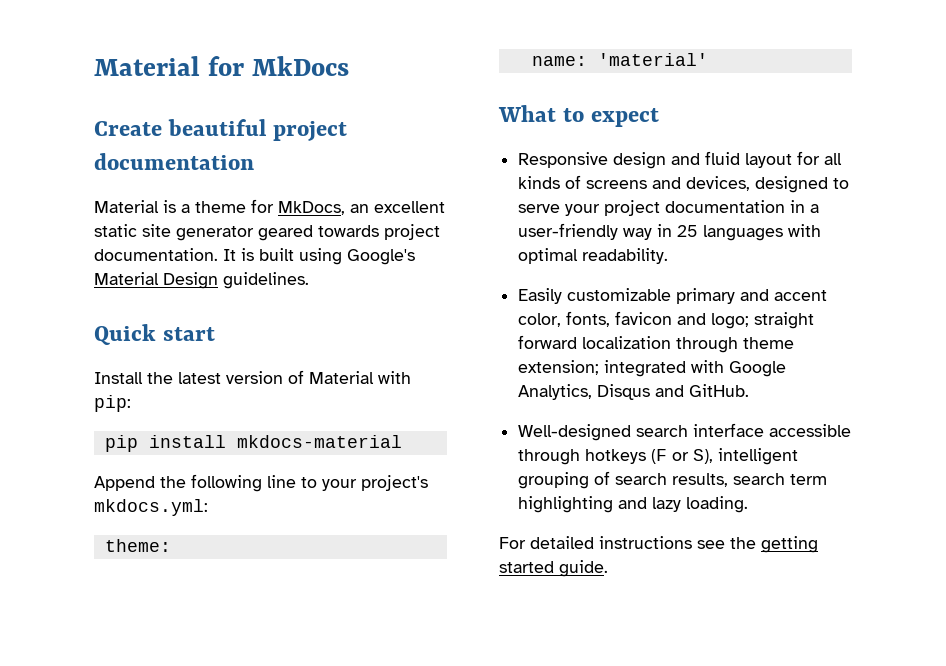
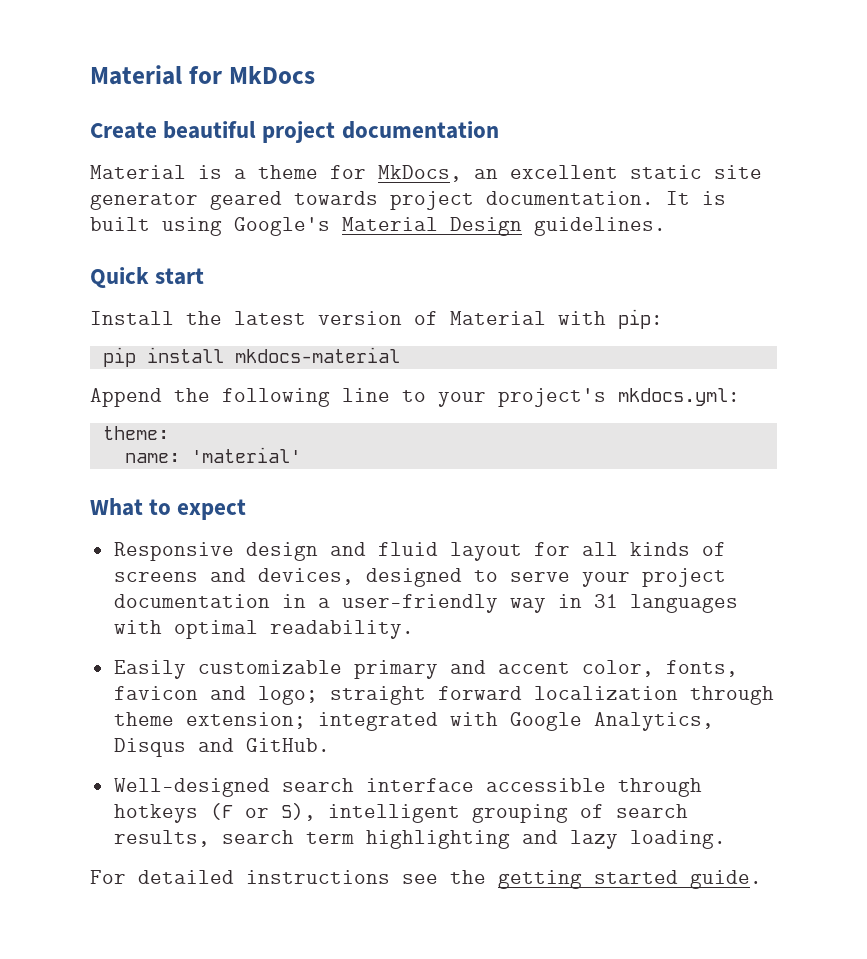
[677,225,699,237] 25 -> [593,594,618,608] 31

